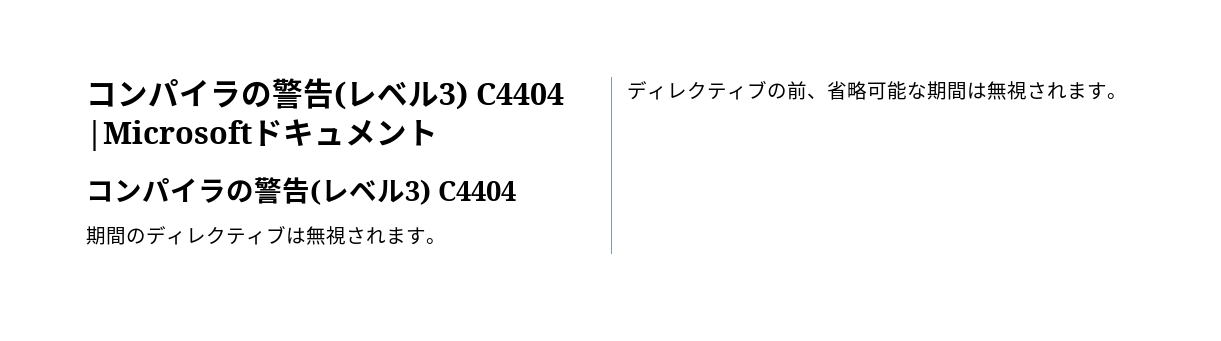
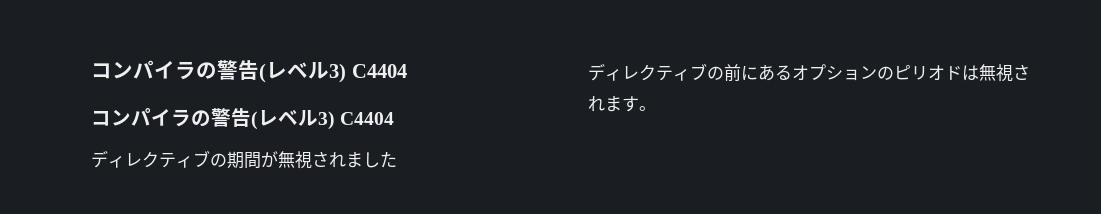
[86,78,565,110] [86,119,438,151] [86,177,517,205] [86,225,446,245] コンパイラの警告(レベル3) C4404 |Microsoftドキュメント // コンパイラの警告(レベル3) C4404 // 期間のディレクティブは無視されます。 -> [91,60,407,83] [91,108,395,130] [91,150,397,169] コンパイラの警告(レベル3) C4404 // コンパイラの警告(レベル3) C4404 // ディレクティブの期間が無視されました
[807,81,967,100] 、省略可能な期間 -> [741,64,962,81] にあるオプションのピリオド

